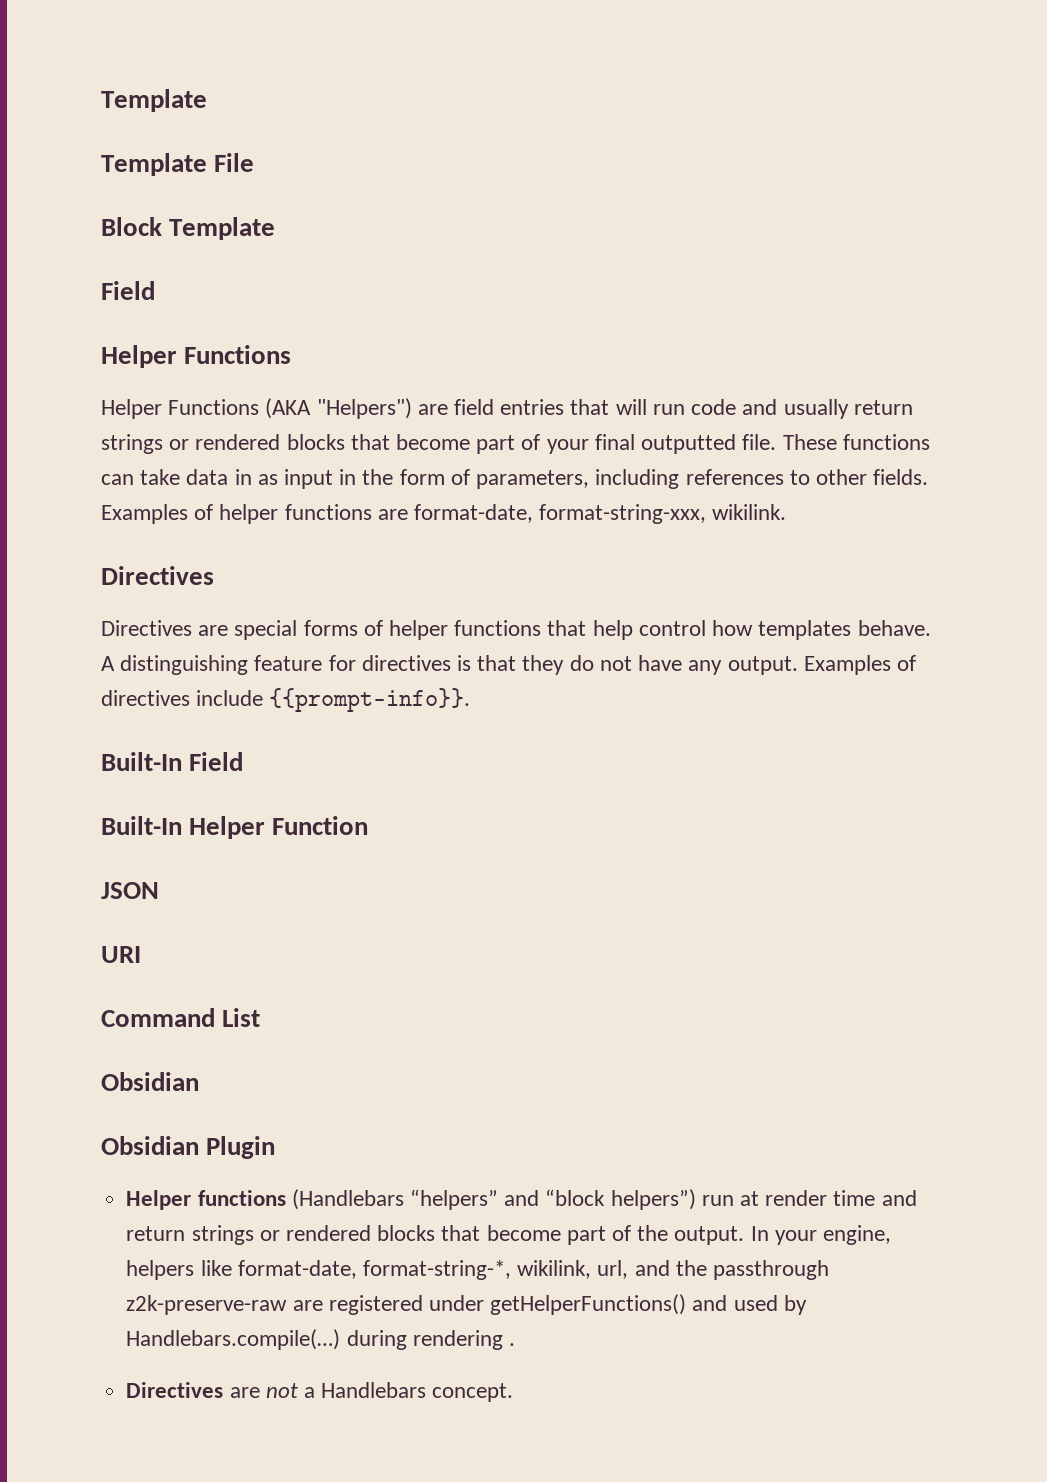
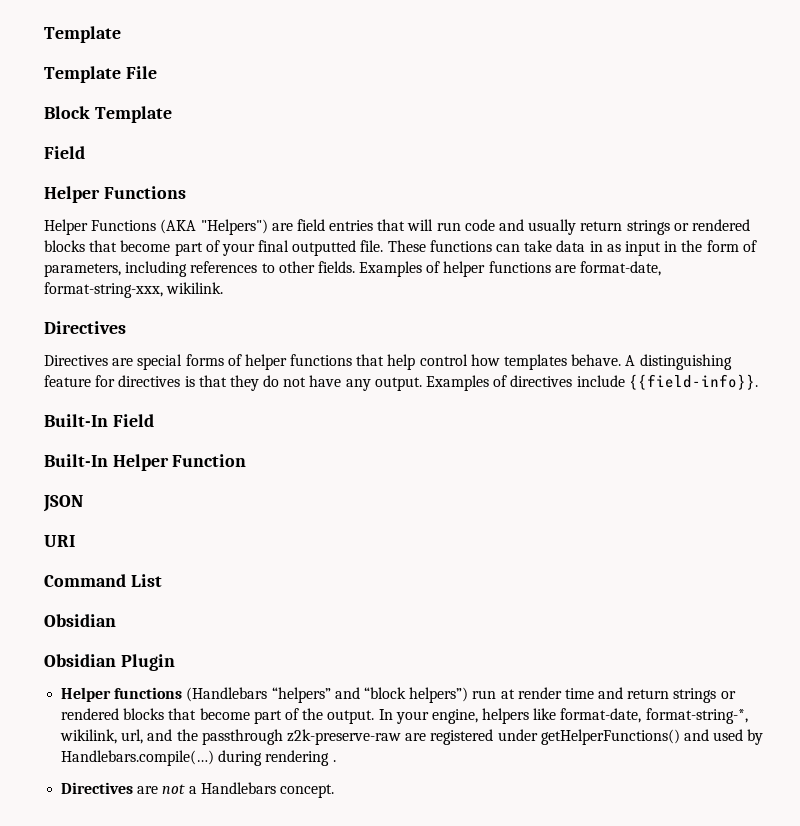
[269,688,471,712] {{prompt-info}}. -> [628,374,758,390] {{field-info}}.

